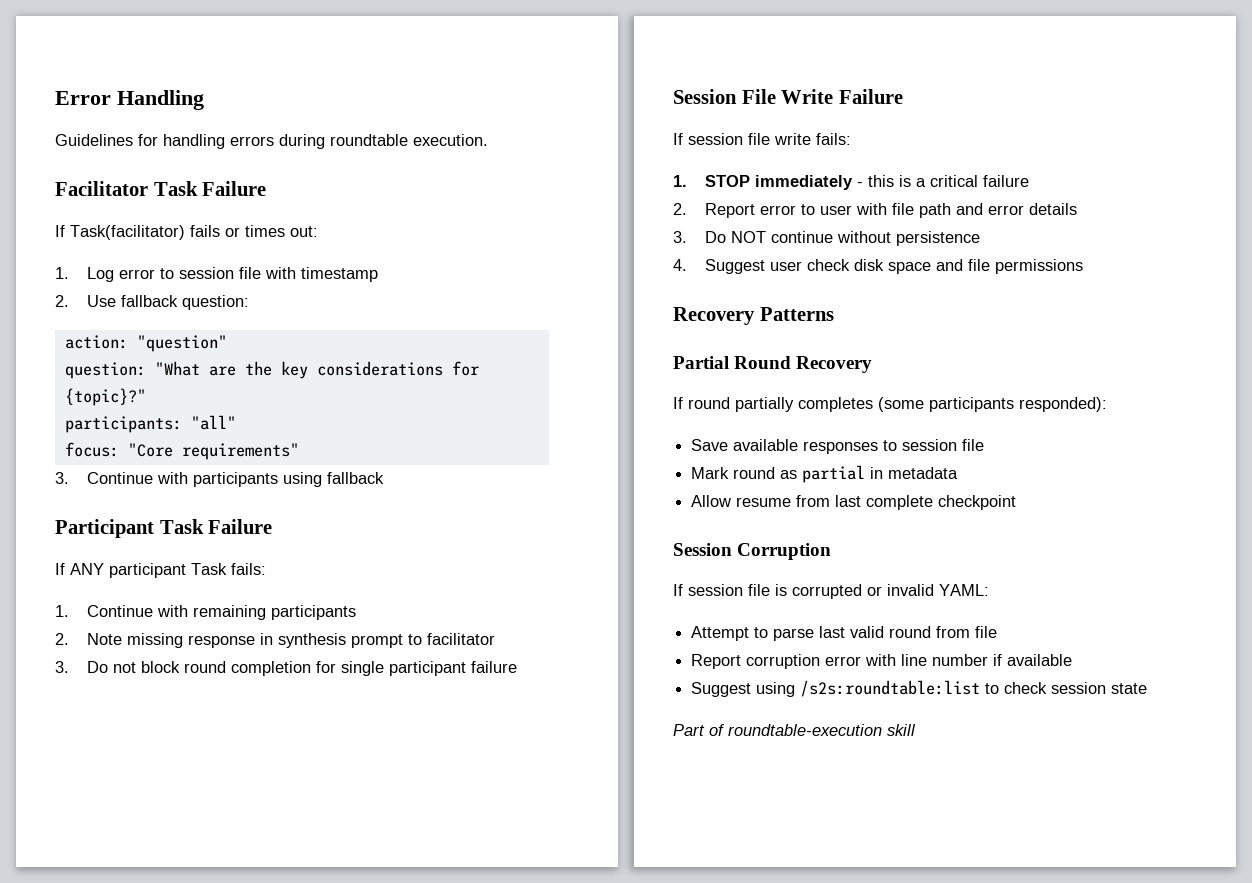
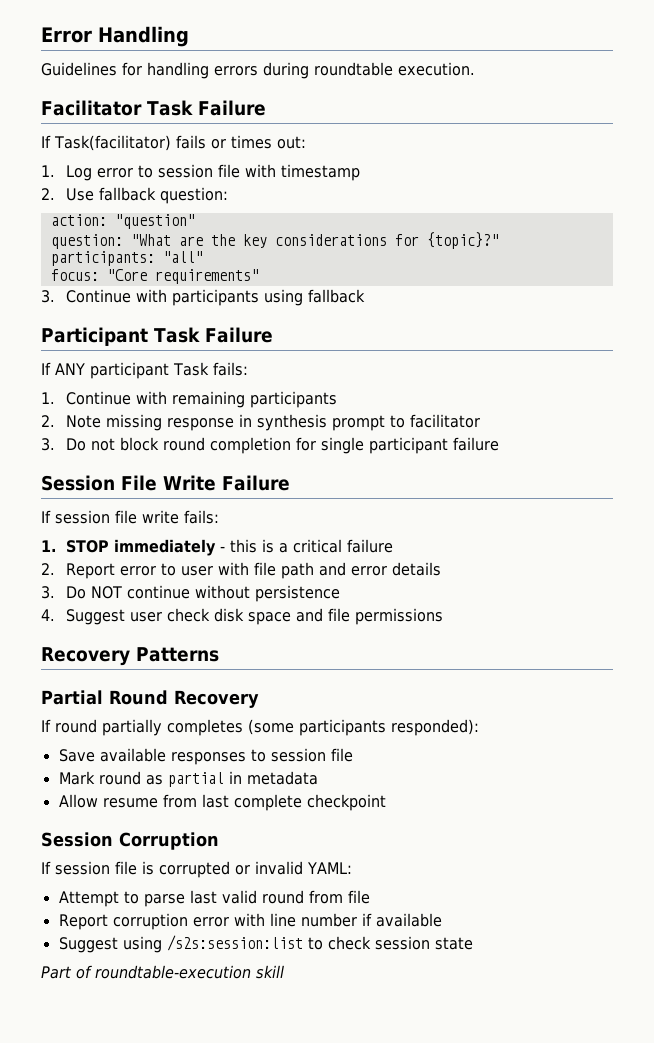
[800,680,981,697] /s2s:roundtable:list -> [166,935,303,951] /s2s:session:list

